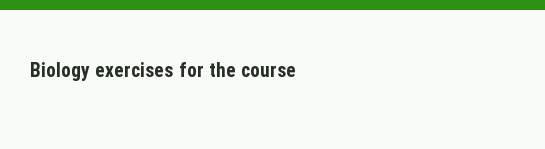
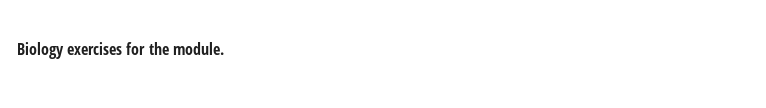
[241,65,297,77] course -> [172,42,224,55] module.

